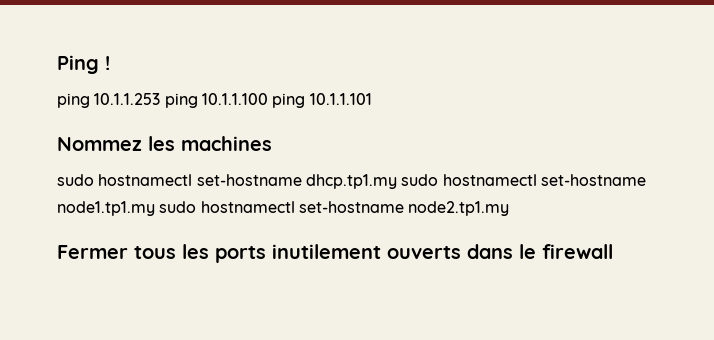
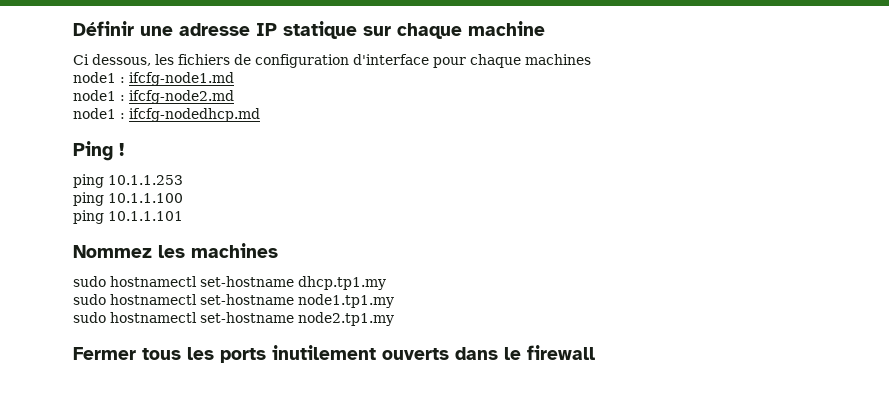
(57, 64) none -> [73,21,545,39] [73,54,591,68] [73,72,234,86] [73,90,234,104] [73,108,260,122] Définir une adresse IP statique sur chaque machine // Ci dessous, les fichiers de configuration d'interface pour chaque machines // node1 : ifcfg-node1.md // node1 : ifcfg-node2.md // node1 : ifcfg-nodedhcp.md //
(161, 99) none -> (183, 180) //
(268, 99) none -> (183, 198) //
(397, 181) none -> (386, 283) //
(155, 208) none -> (394, 301) //

